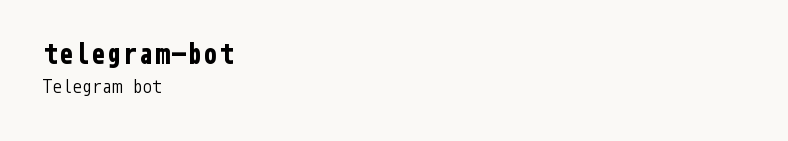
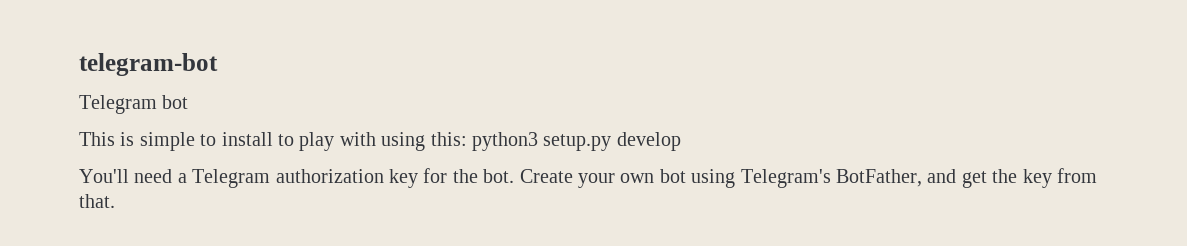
(162, 86) none -> [79,132,681,151] [79,168,1097,188] [79,194,115,208] // This is simple to install to play with using this: python3 setup.py develop // You'll need a Telegram authorization key for the bot. Create your own bot using Telegram's BotFather, and get the key from that.

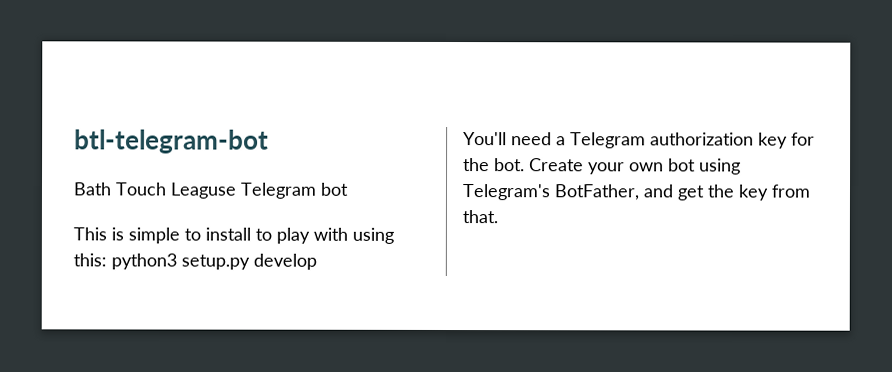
[79,53,218,76] telegram-bot // -> [74,129,269,154] [73,182,237,199] btl-telegram-bot // Bath Touch Leaguse

